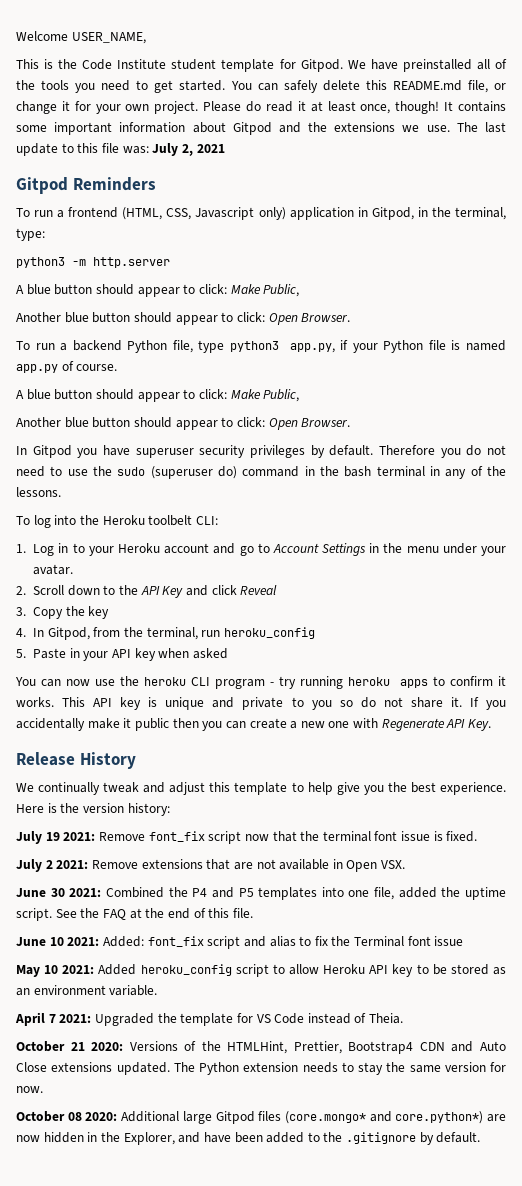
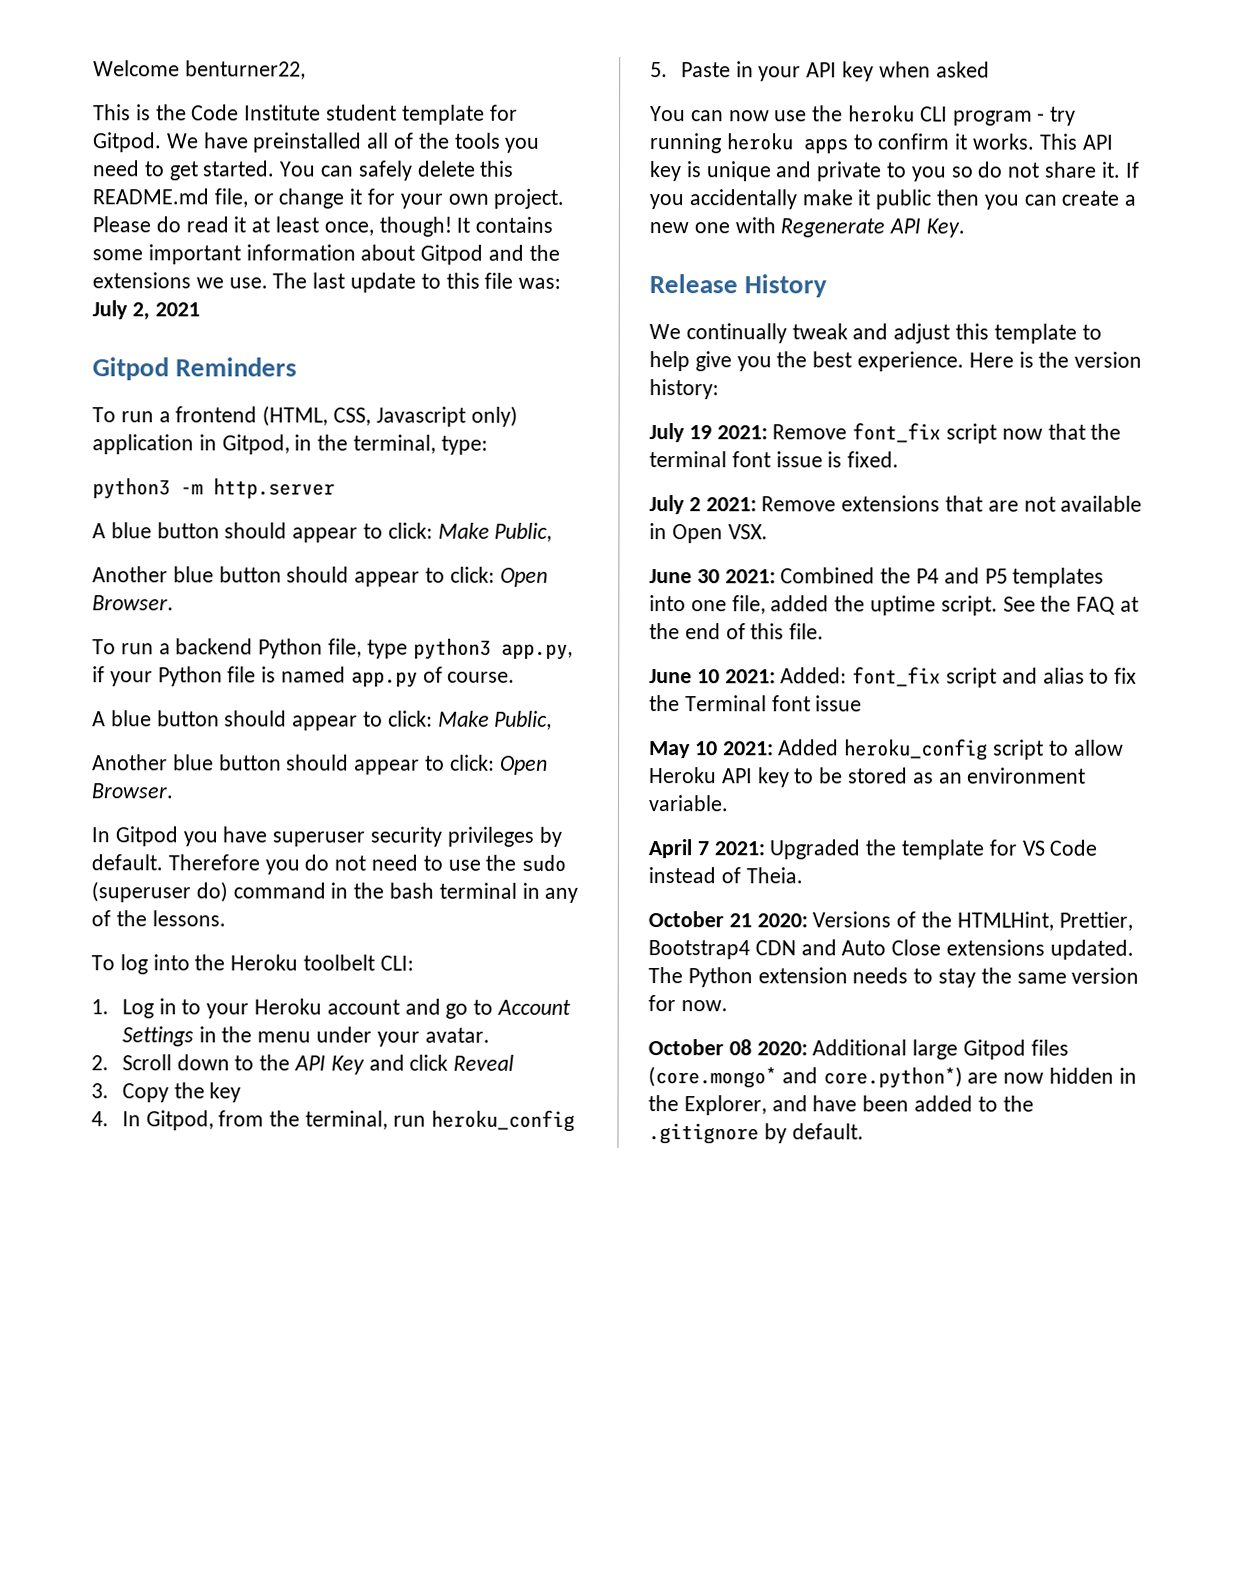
[71,32,146,44] USER_NAME, -> [184,60,306,80] benturner22,

